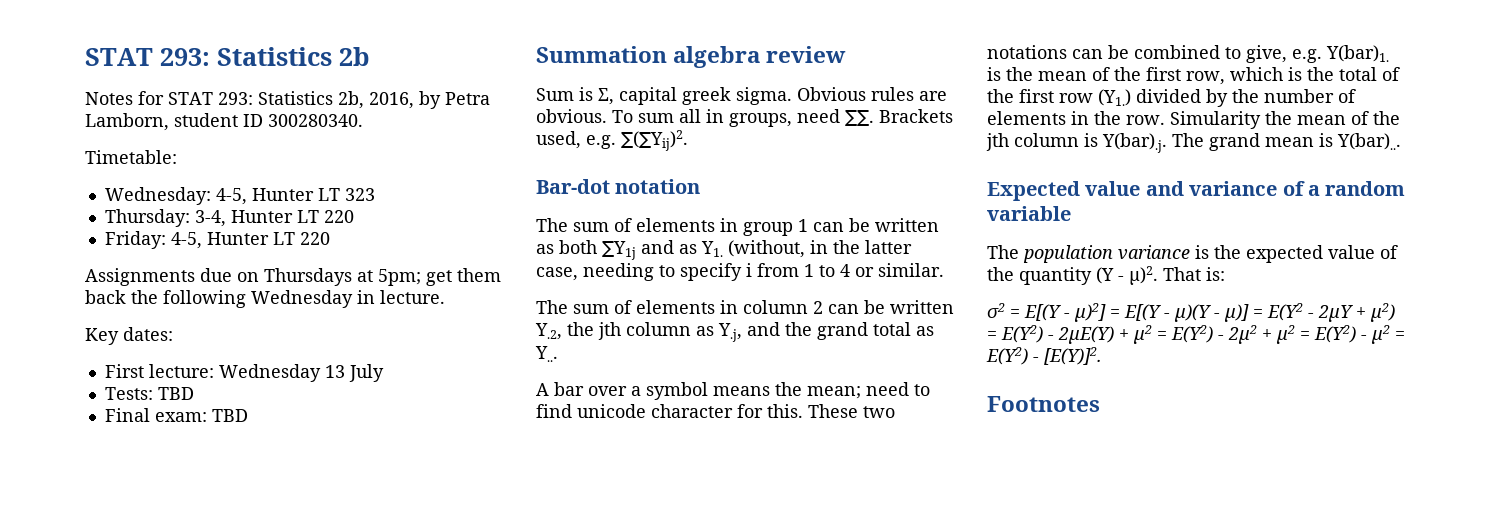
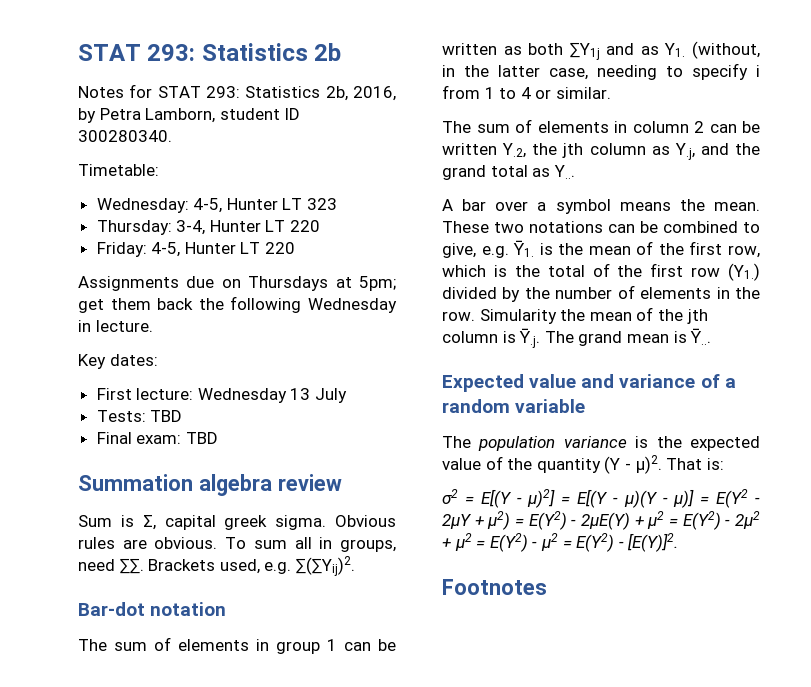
[807,382,930,399] [536,404,803,418] mean; need to find unicode character for this. -> [714,202,760,211] mean.
[1326,45,1389,62] Y(bar)1. -> [513,240,535,257] Ȳ1.
[1102,133,1167,153] Y(bar).j. -> [519,328,541,348] Ȳ.j.
[1337,133,1401,150] Y(bar)... -> [690,328,712,345] Ȳ...

